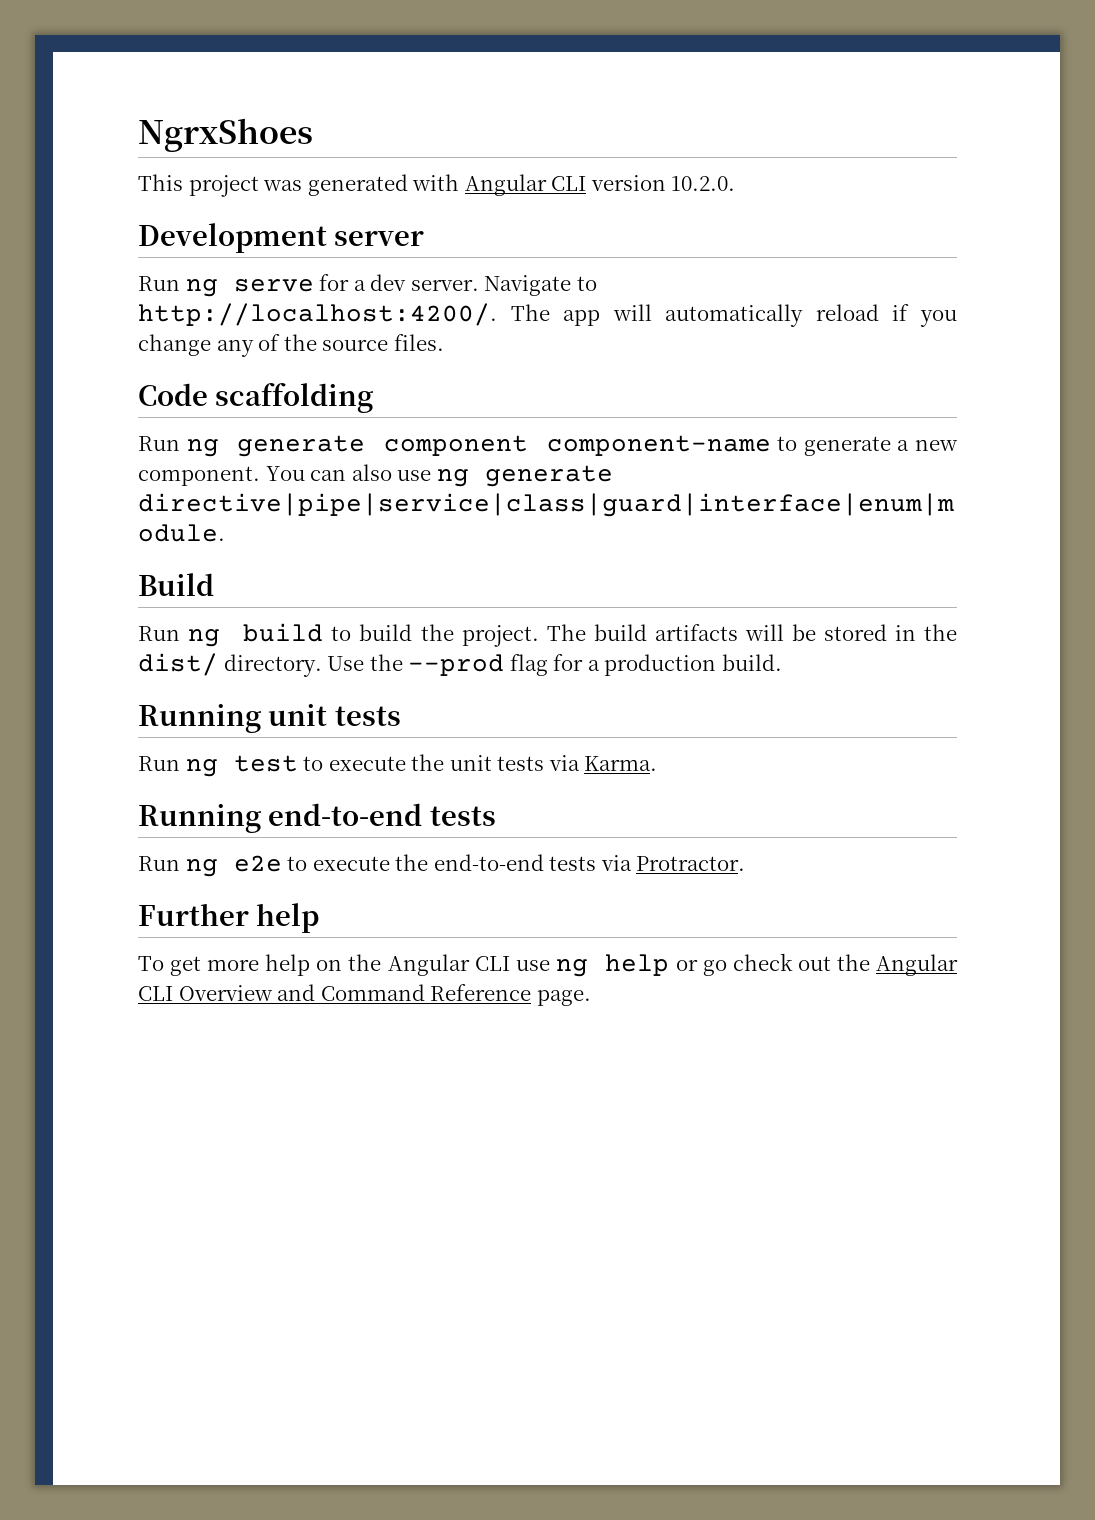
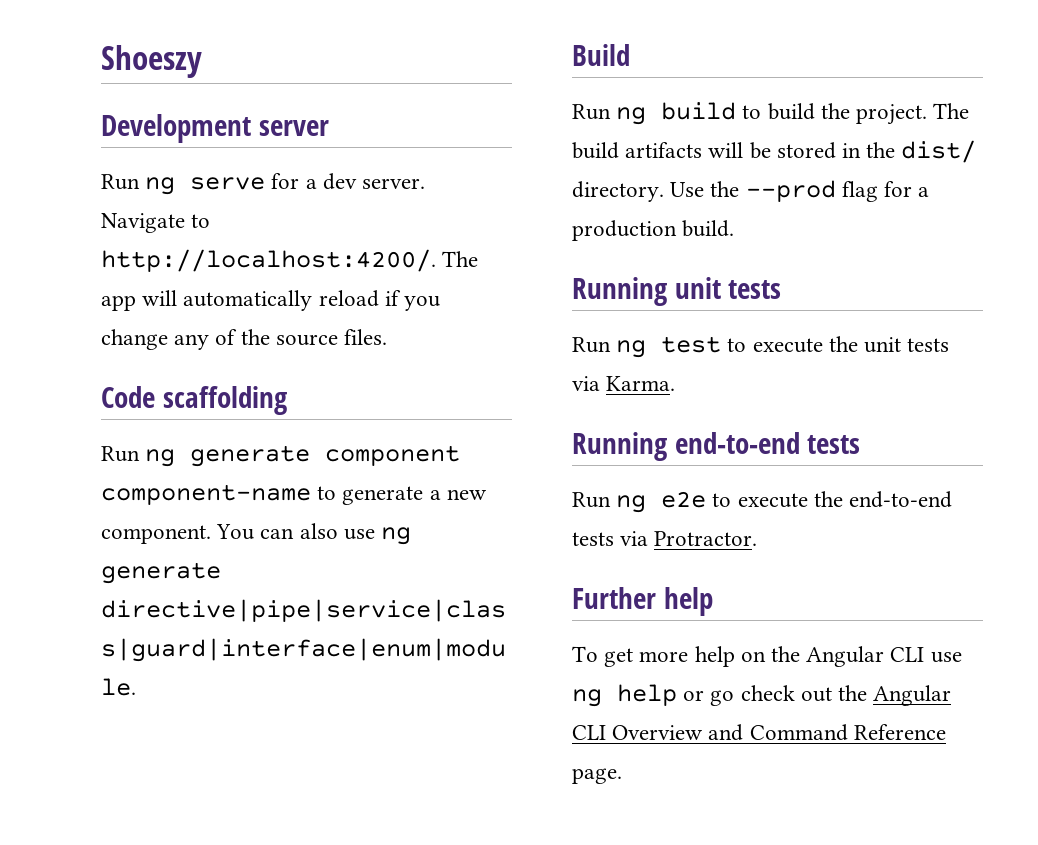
[138,118,313,152] [138,174,736,197] NgrxShoes // This project was generated with Angular CLI version 10.2.0. -> [101,45,202,78] Shoeszy

